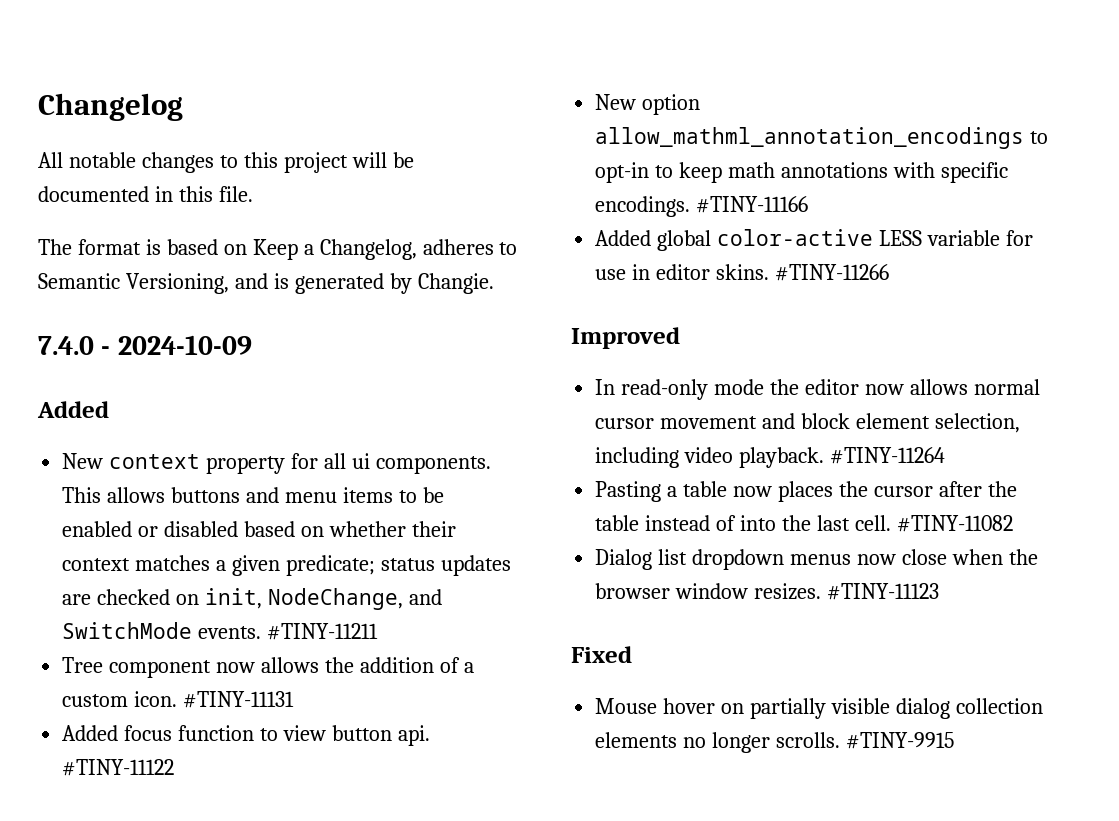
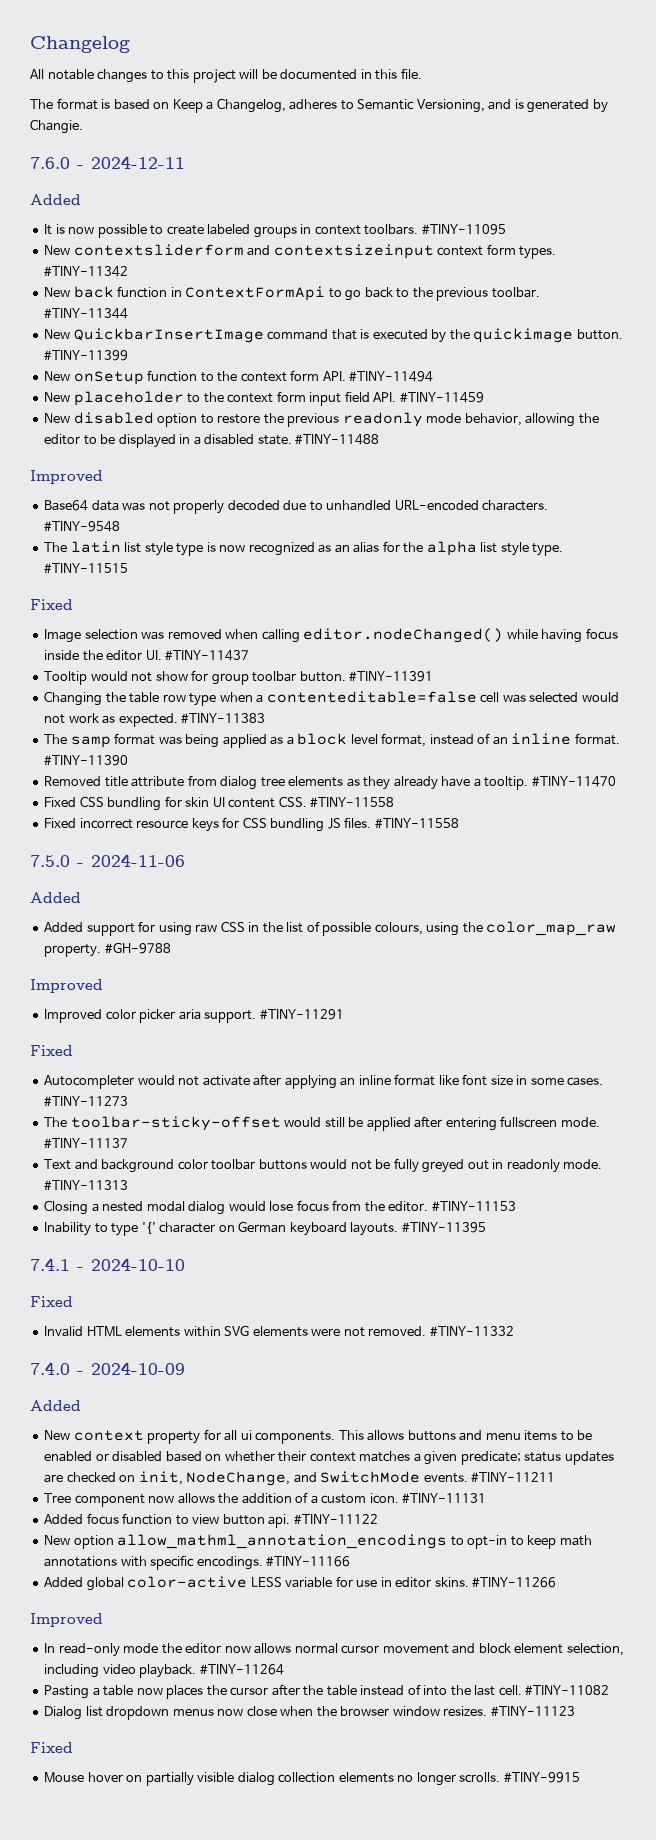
(494, 283) none -> [30,156,185,169] [30,194,81,205] [44,224,506,238] [44,244,557,259] [44,266,129,277] [44,286,540,301] [44,308,129,319] [44,328,623,343] [44,350,129,361] [44,370,434,385] [44,391,484,406] [44,412,599,427] [44,434,380,448] [30,470,103,484] [44,500,549,514] [44,521,121,532] [44,541,564,556] [44,563,129,574] [30,599,73,610] [44,628,618,643] [44,650,250,661] [44,670,434,685] [44,691,619,706] [44,713,266,727] [44,733,620,748] [44,755,129,766] [44,775,616,790] [44,796,395,811] [44,817,459,832] [30,854,185,867] [30,892,81,903] [44,921,617,936] [44,942,171,957] [30,979,103,993] [44,1009,344,1023] [30,1045,73,1056] [44,1074,604,1089] [44,1096,129,1107] [44,1116,600,1131] [44,1138,129,1149] [44,1158,603,1173] [44,1180,129,1191] [44,1200,516,1215] [44,1221,486,1236] [30,1258,185,1271] [30,1296,73,1307] [44,1325,514,1337] // 7.6.0 - 2024-12-11 // Added // It is now possible to create labeled groups in context toolbars. #TINY-11095 // New contextsliderform and contextsizeinput context form types. #TINY-11342 // New back function in ContextFormApi to go back to the previous toolbar. #TINY-11344 // New QuickbarInsertImage command that is executed by the quickimage button. #TINY-11399 // New onSetup function to the context form API. #TINY-11494 // New placeholder to the context form input field API. #TINY-11459 // New disabled option to restore the previous readonly mode behavior, allowing the editor to be displayed in a disabled state. #TINY-11488 // Improved // Base64 data was not properly decoded due to unhandled URL-encoded characters. #TINY-9548 // The latin list style type is now recognized as an alias for the alpha list style type. #TINY-11515 // Fixed // Image selection was removed when calling editor.nodeChanged() while having focus inside the editor UI. #TINY-11437 // Tooltip would not show for group toolbar button. #TINY-11391 // Changing the table row type when a contenteditable=false cell was selected would not work as expected. #TINY-11383 // The samp format was being applied as a block level format, instead of an inline format. #TINY-11390 // Removed title attribute from dialog tree elements as they already have a tooltip. #TINY-11470 // Fixed CSS bundling for skin UI content CSS. #TINY-11558 // Fixed incorrect resource keys for CSS bundling JS files. #TINY-11558 // 7.5.0 - 2024-11-06 // Added // Added support for using raw CSS in the list of possible colours, using the color_map_raw property. #GH-9788 // Improved // Improved color picker aria support. #TINY-11291 // Fixed // Autocompleter would not activate after applying an inline format like font size in some cases. #TINY-11273 // The toolbar-sticky-offset would still be applied after entering fullscreen mode. #TINY-11137 // Text and background color toolbar buttons would not be fully greyed out in readonly mode. #TINY-11313 // Closing a nested modal dialog would lose focus from the editor. #TINY-11153 // Inability to type '{' character on German keyboard layouts. #TINY-11395 // 7.4.1 - 2024-10-10 // Fixed // Invalid HTML elements within SVG elements were not removed. #TINY-11332

